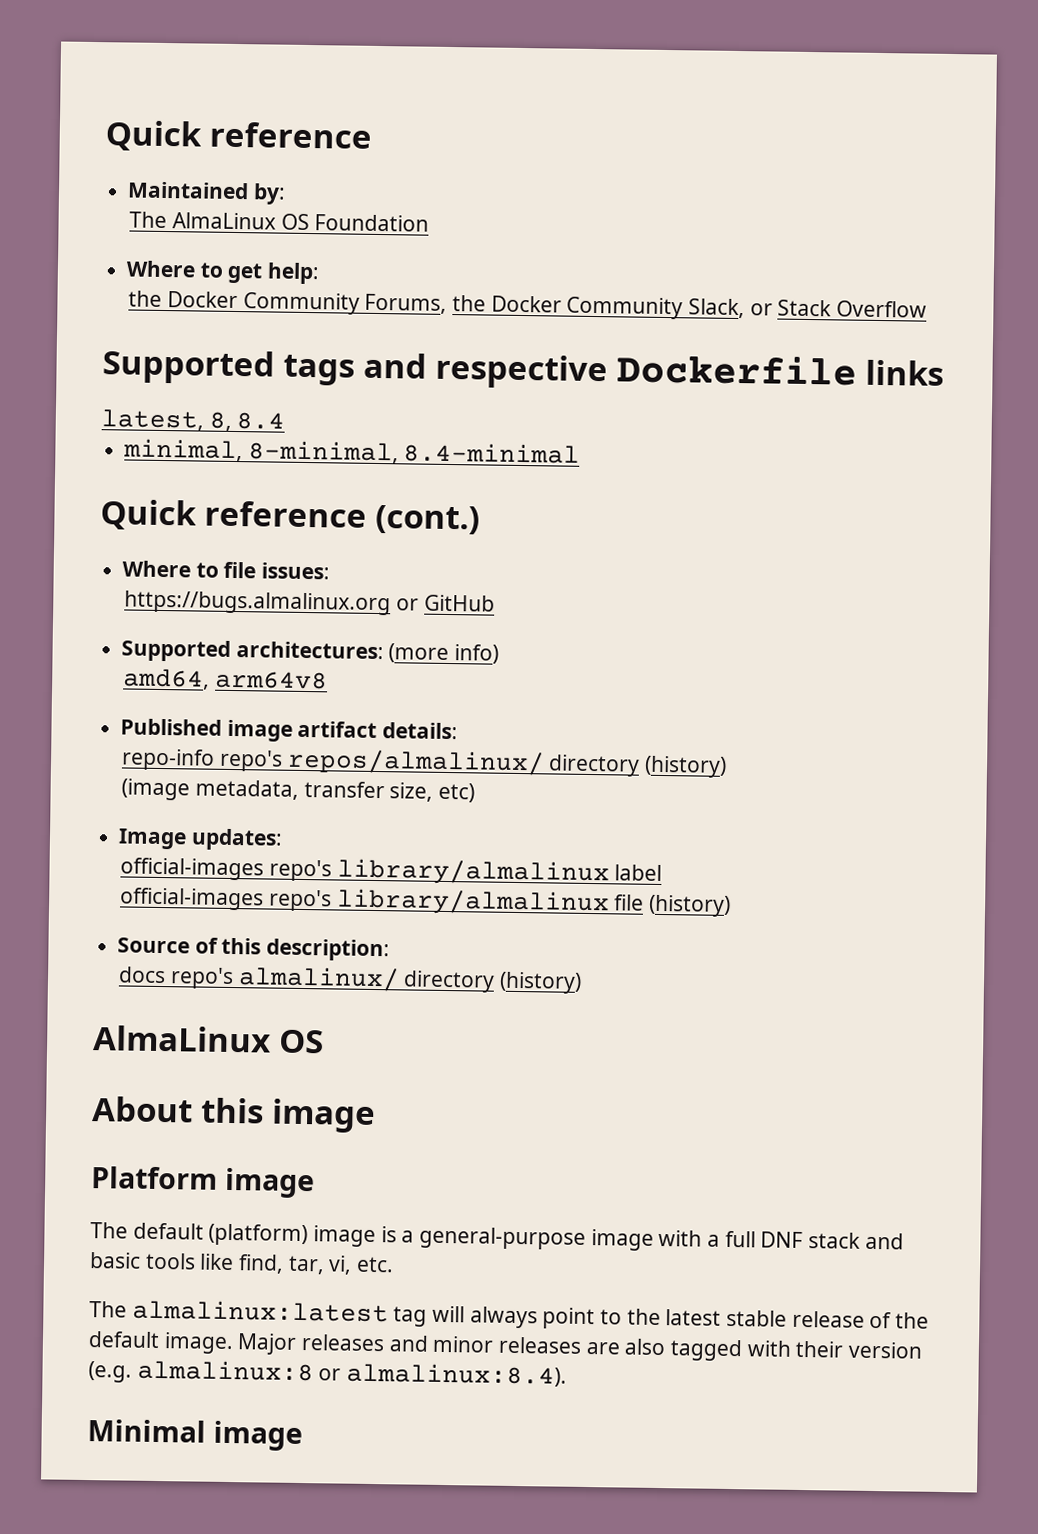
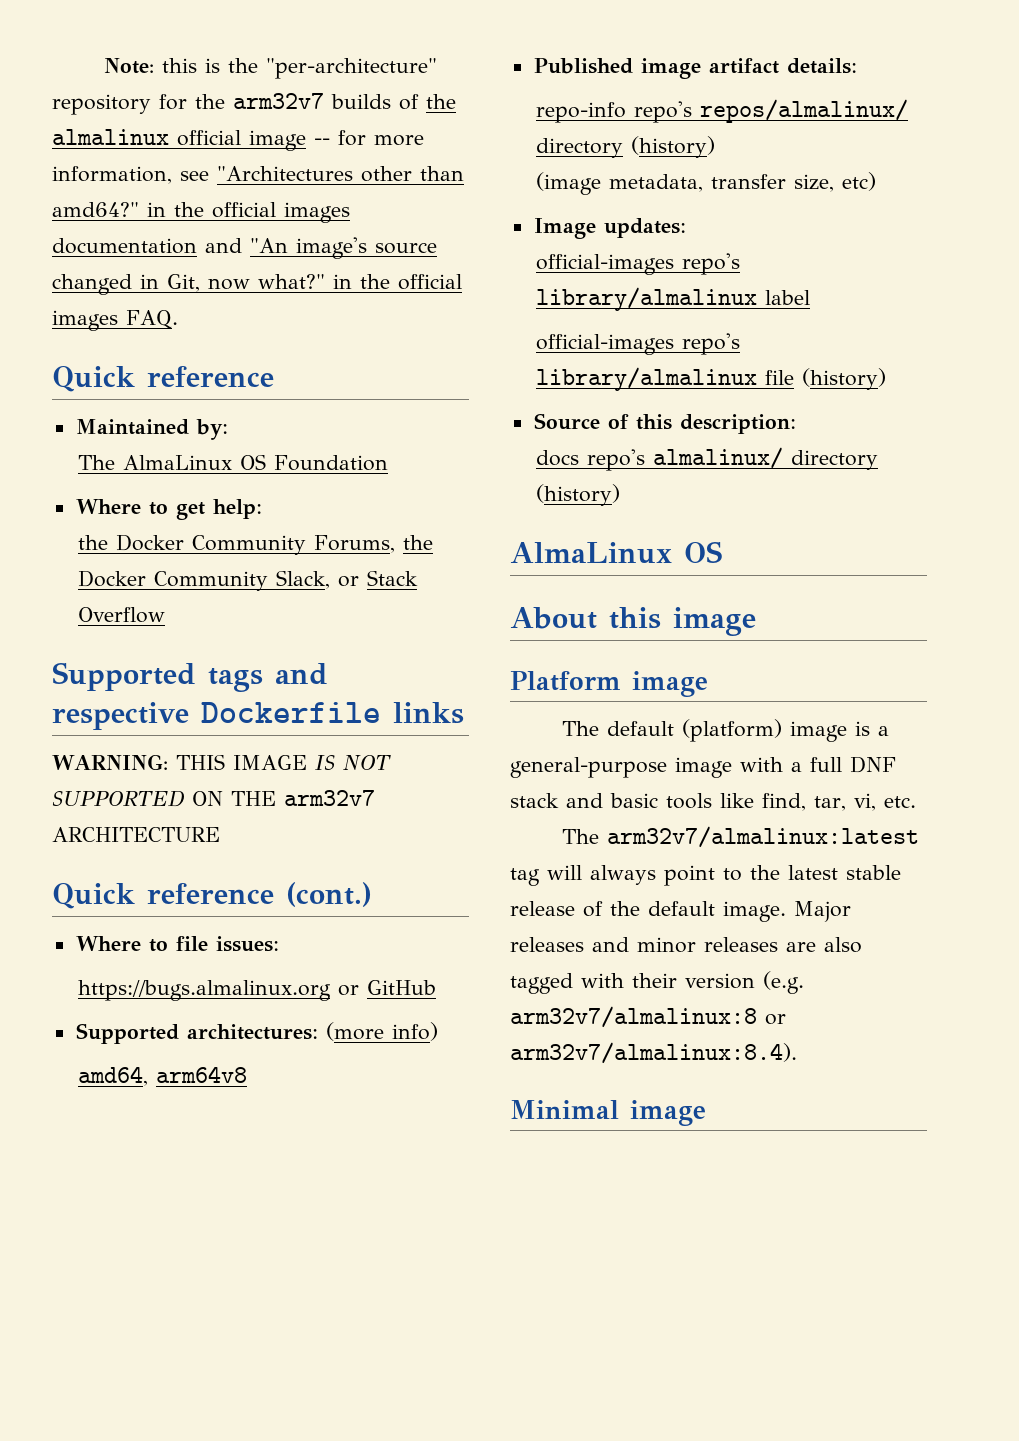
(105, 136) none -> [103,58,437,79] [52,93,456,115] [52,129,424,151] [52,166,464,184] [52,202,350,223] [52,237,437,259] [52,274,462,295] [52,310,178,331] Note: this is the "per-architecture" repository for the arm32v7 builds of the almalinux official image -- for more information, see "Architectures other than amd64?" in the official images documentation and "An image's source changed in Git, now what?" in the official images FAQ. //
[101,409,286,431] [123,438,581,464] latest, 8, 8.4 // minimal, 8-minimal, 8.4-minimal -> [52,754,391,770] [52,790,375,807] [52,827,220,842] WARNING: THIS IMAGE IS NOT SUPPORTED ON THE arm32v7 ARCHITECTURE
[131,1299,389,1323] almalinux:latest -> [606,826,919,848] arm32v7/almalinux:latest
[136,1359,568,1387] almalinux:8 or almalinux:8.4). -> [510,1006,786,1028] [510,1042,797,1064] arm32v7/almalinux:8 or arm32v7/almalinux:8.4).

